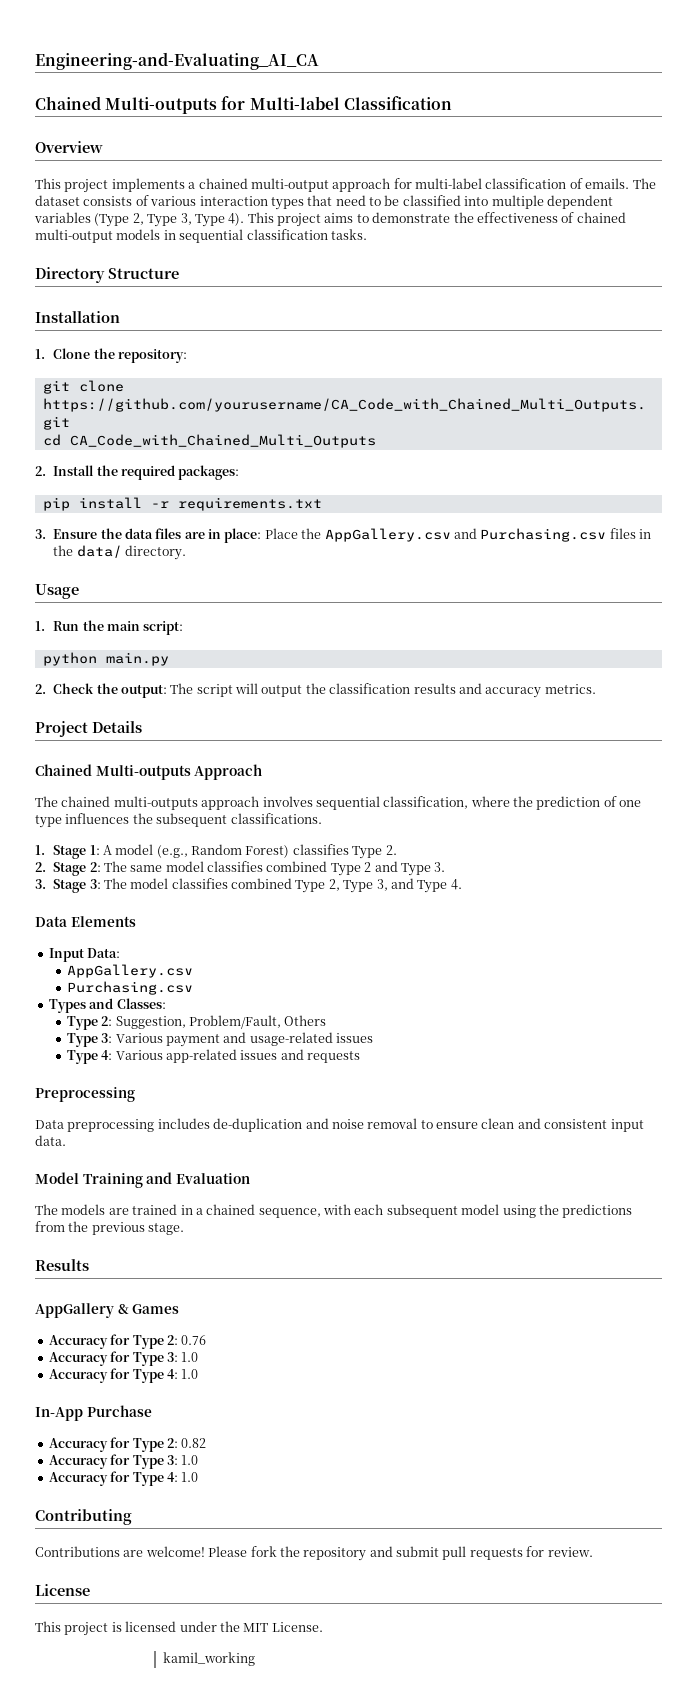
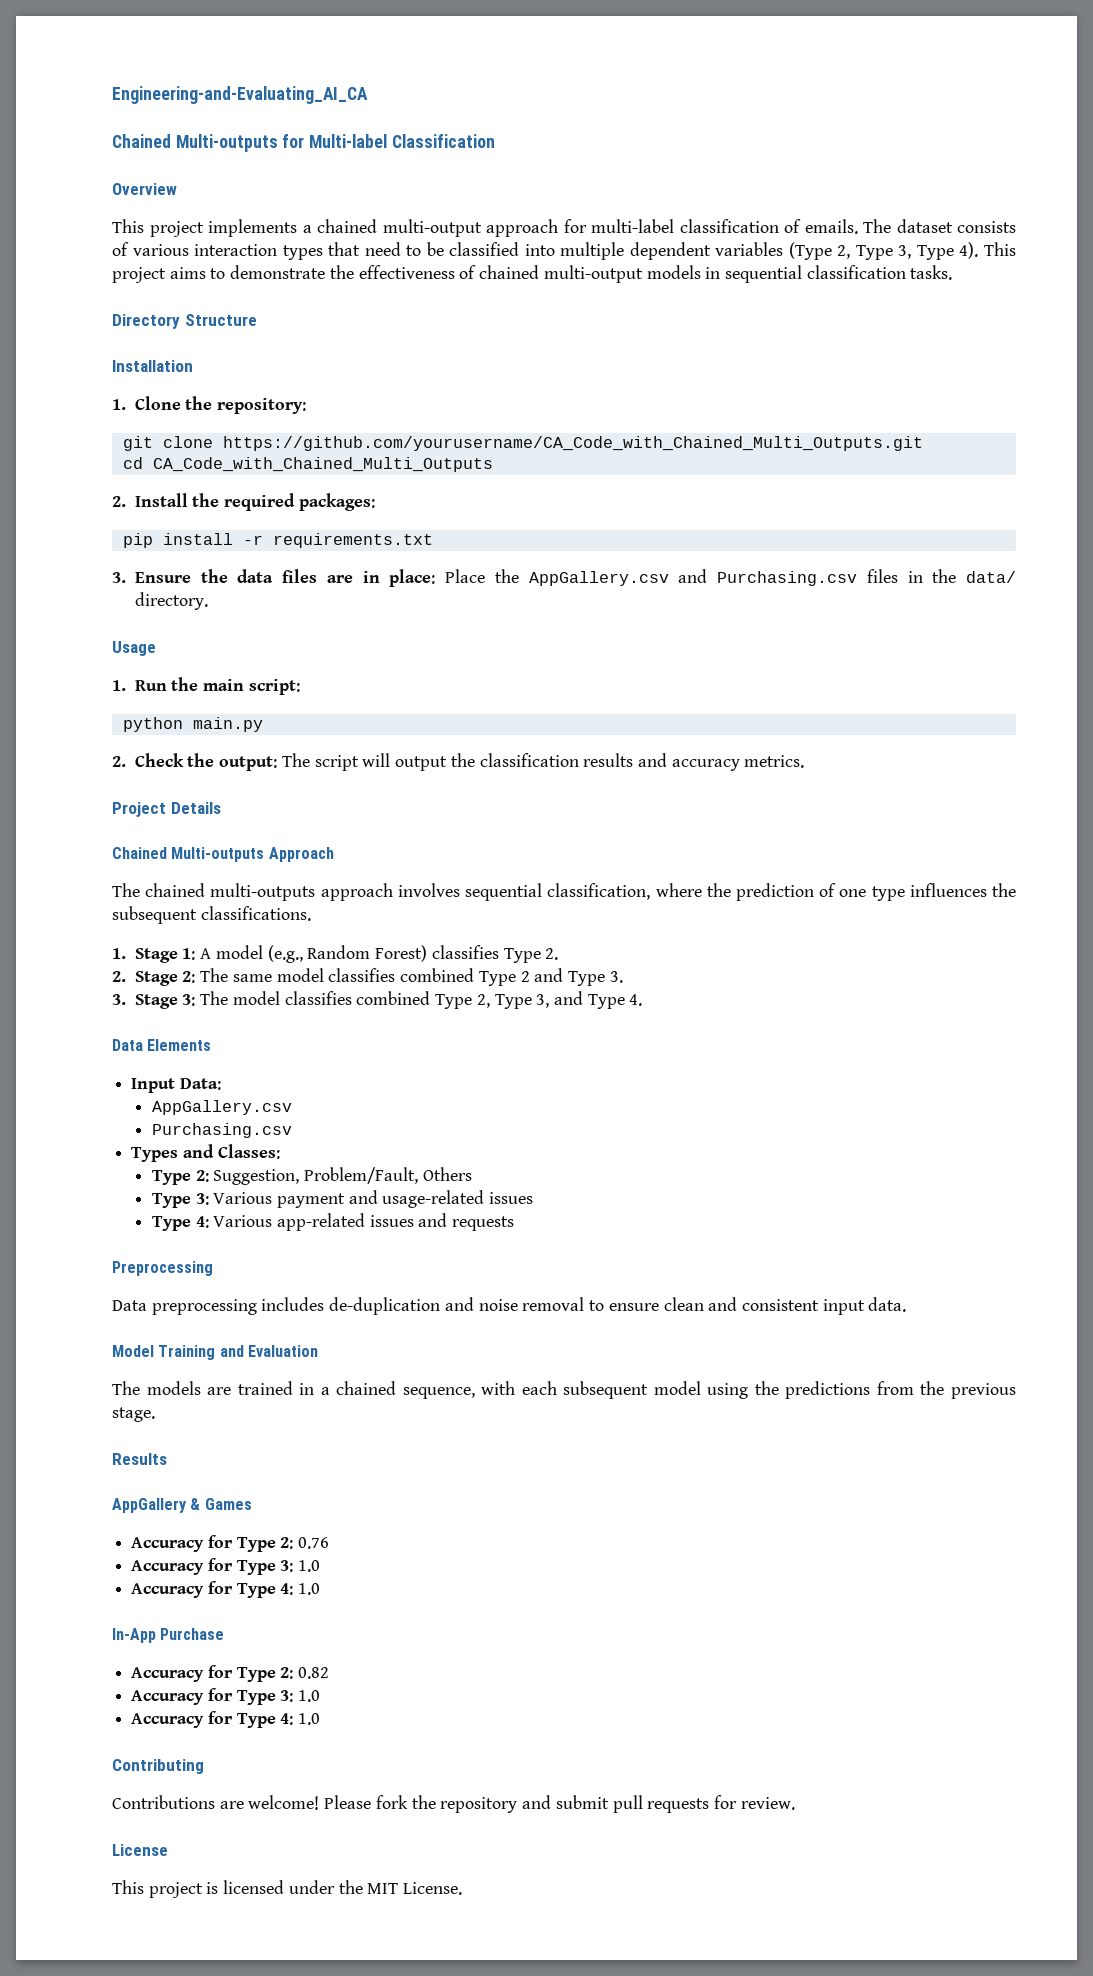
[162,1652,255,1666] // kamil_working -> (463, 1888) none

